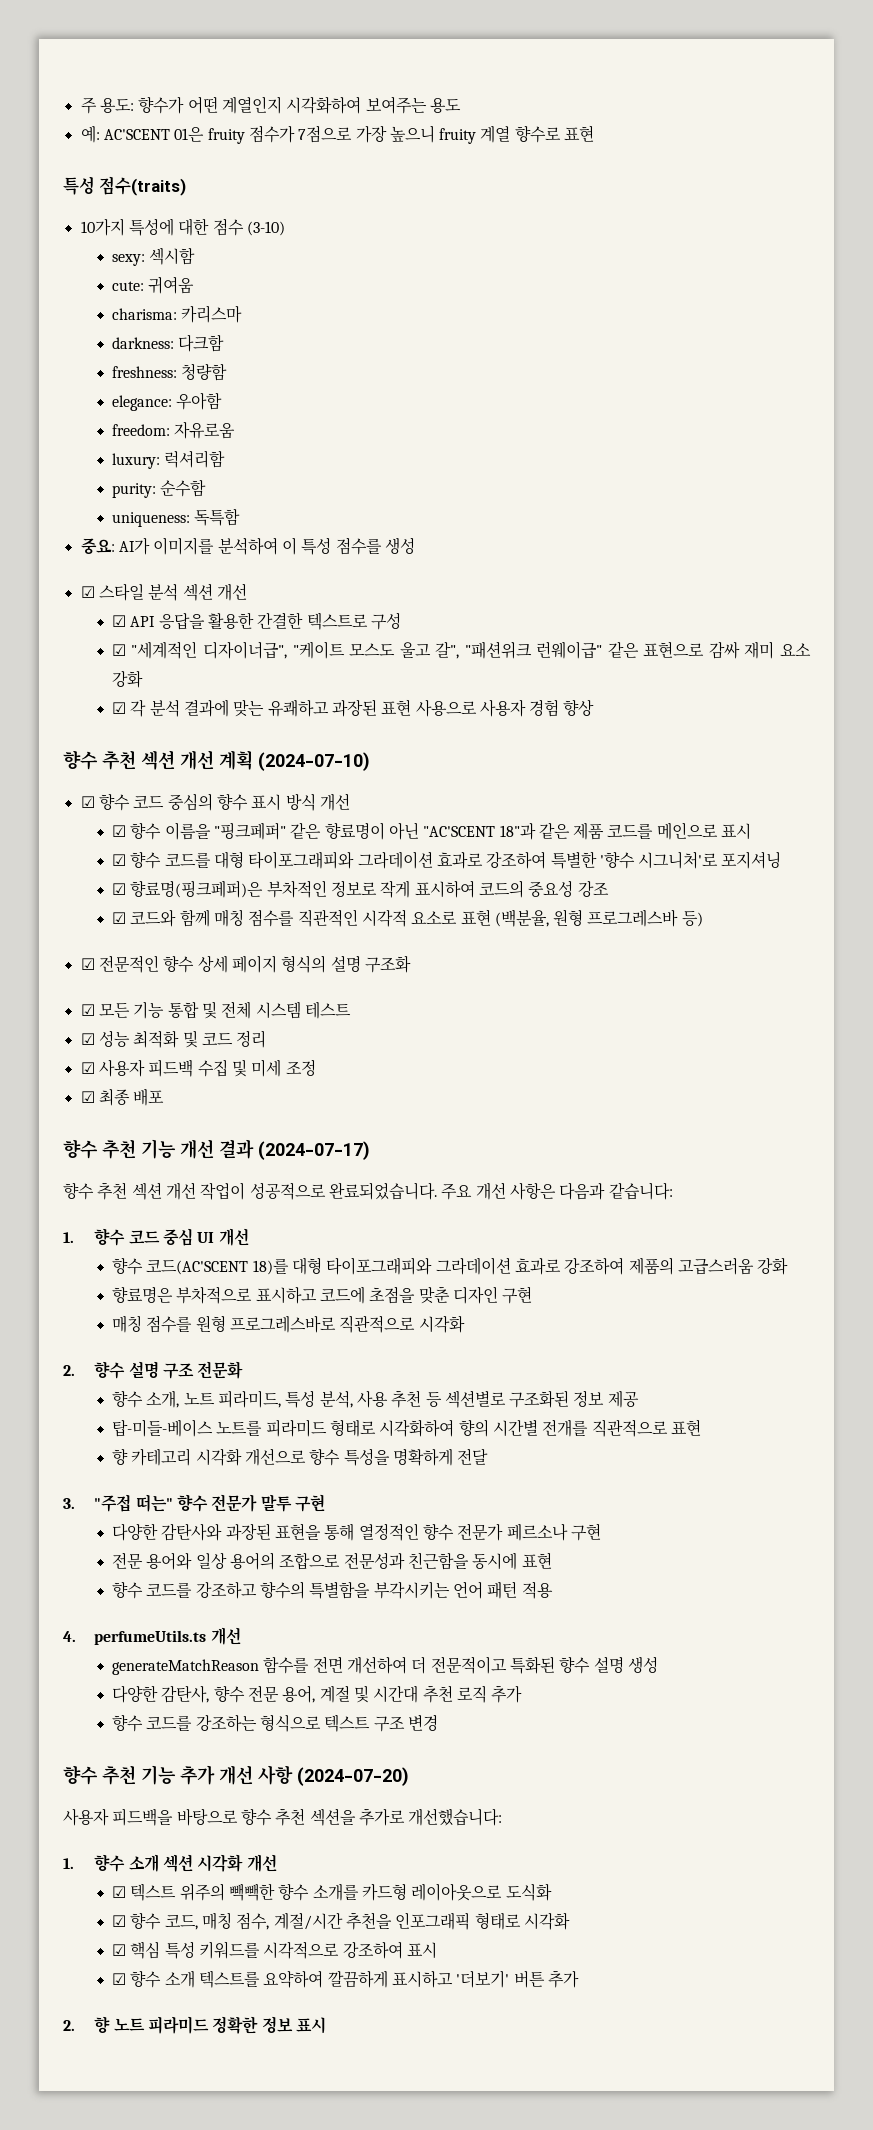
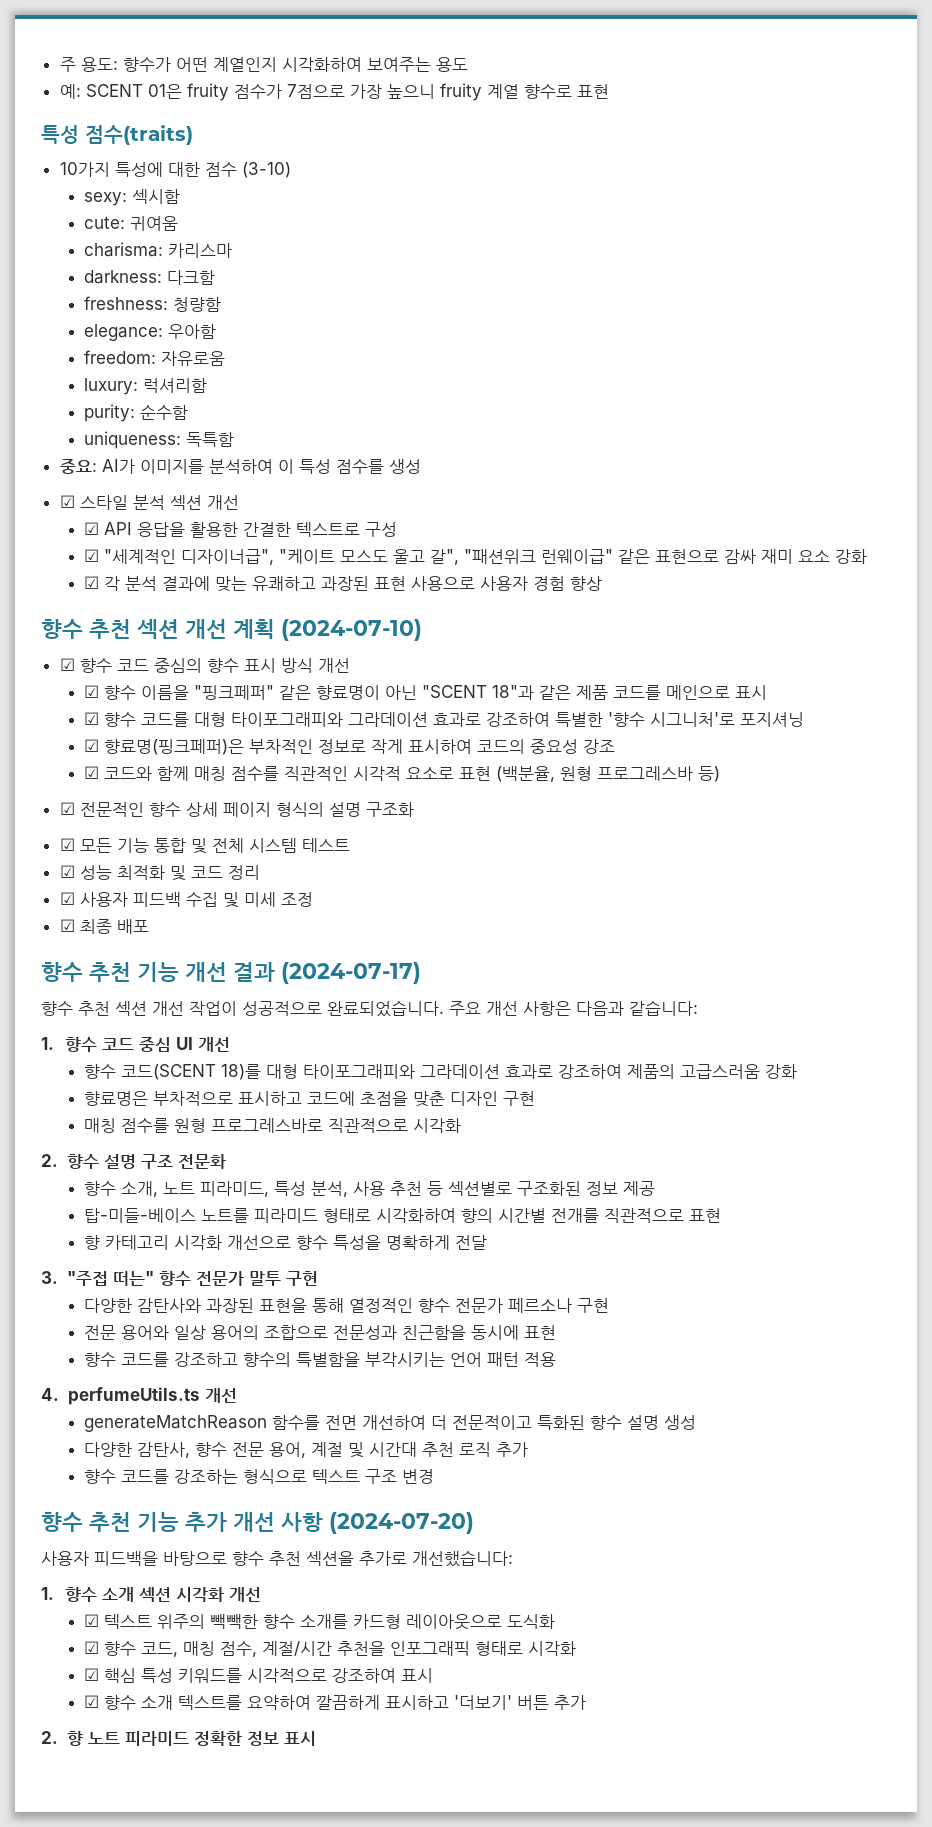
[103,129,170,140] AC'SCENT -> [85,84,143,97] SCENT
[423,826,496,837] "AC'SCENT -> [422,685,488,698] "SCENT
[146,1259,249,1275] 코드(AC'SCENT -> [121,1064,217,1080] 코드(SCENT

